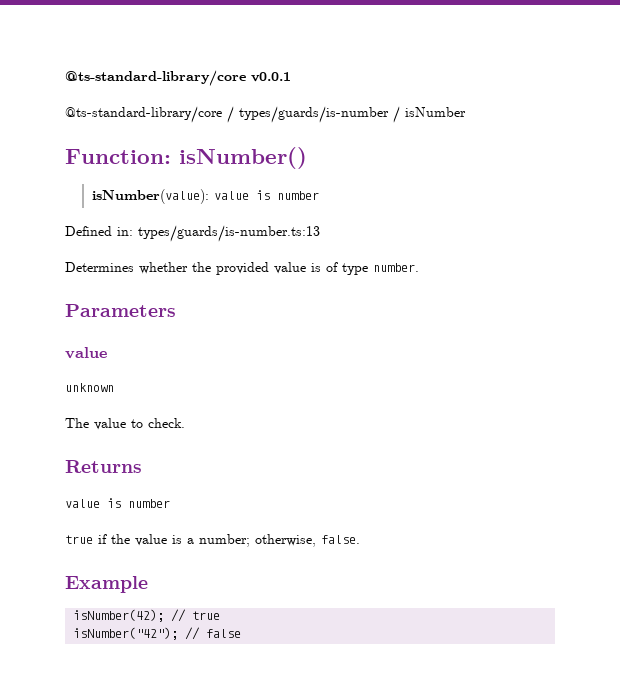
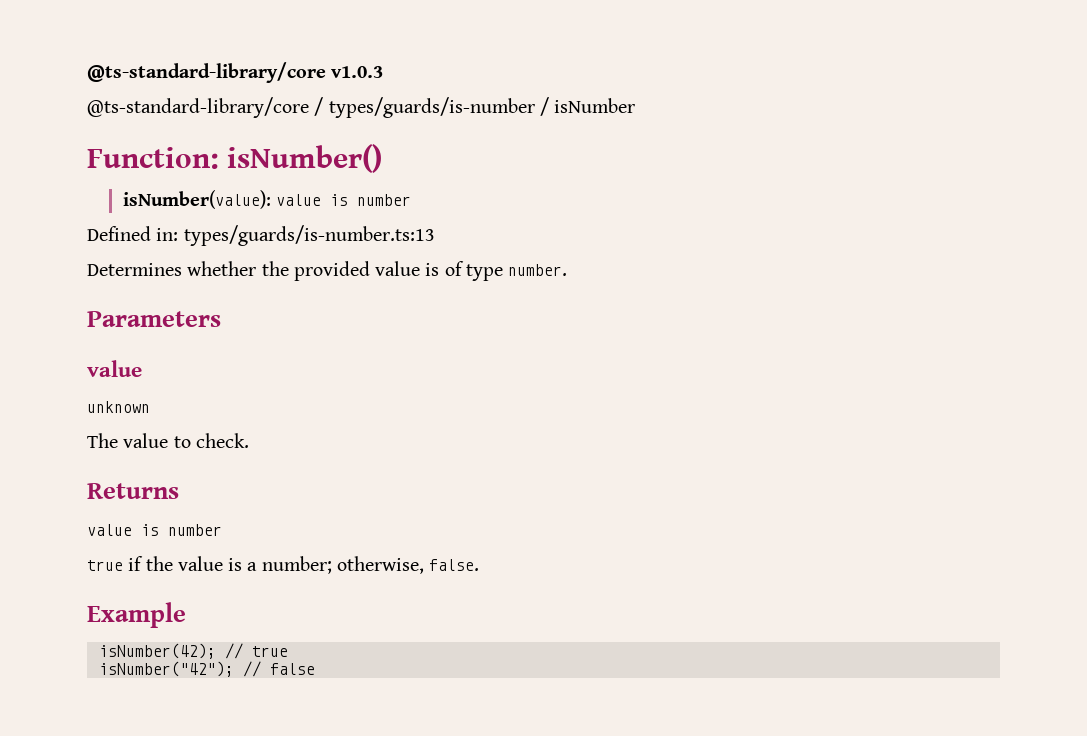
[65,70,291,86] @ts-standard-library/core v0.0.1 -> [87,62,384,83] @ts-standard-library/core v1.0.3

